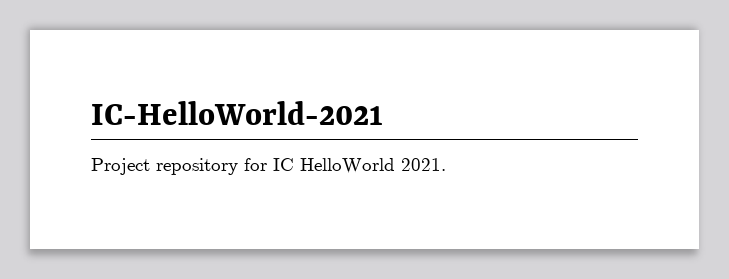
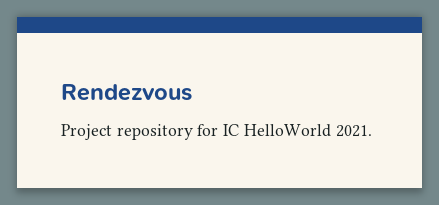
[91,101,383,125] IC-HelloWorld-2021 -> [61,84,192,101] Rendezvous

